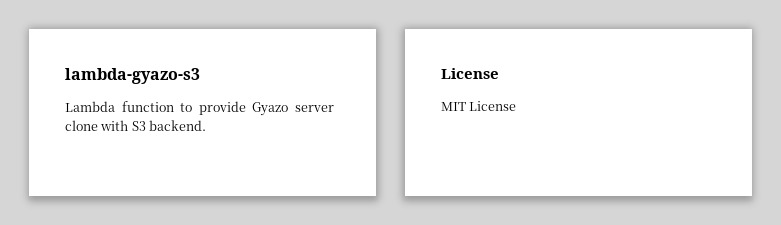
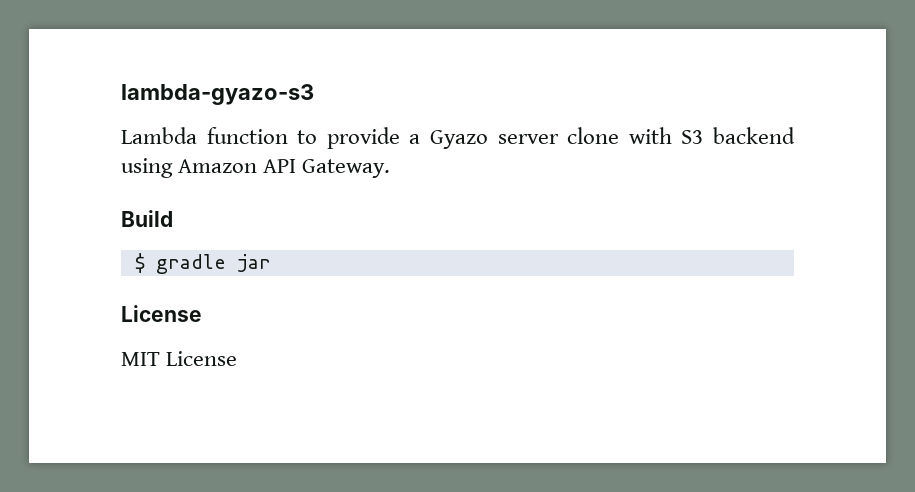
(246, 108) none -> [409,134,421,144] a
[149,120,207,131] backend. -> [713,127,796,144] [121,158,391,178] [121,210,173,227] [134,253,271,274] backend using Amazon API Gateway. // Build // $ gradle jar

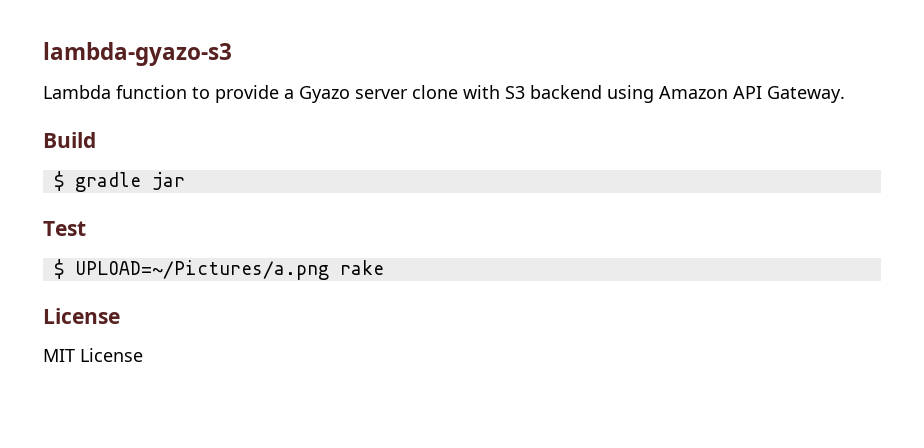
(271, 263) none -> [43,221,86,236] [53,259,384,280] // Test // $ UPLOAD=~/Pictures/a.png rake

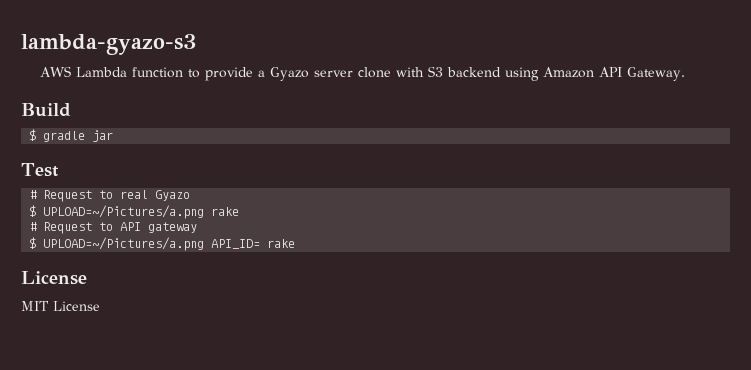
(232, 54) none -> [39,66,71,77] AWS
[53,259,329,280] $ UPLOAD=~/Pictures/a.png -> [29,190,191,202] [29,205,240,219] [29,222,198,234] [29,237,261,251] # Request to real Gyazo // $ UPLOAD=~/Pictures/a.png rake // # Request to API gateway // $ UPLOAD=~/Pictures/a.png API_ID=

